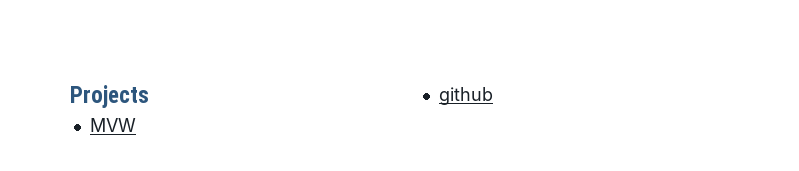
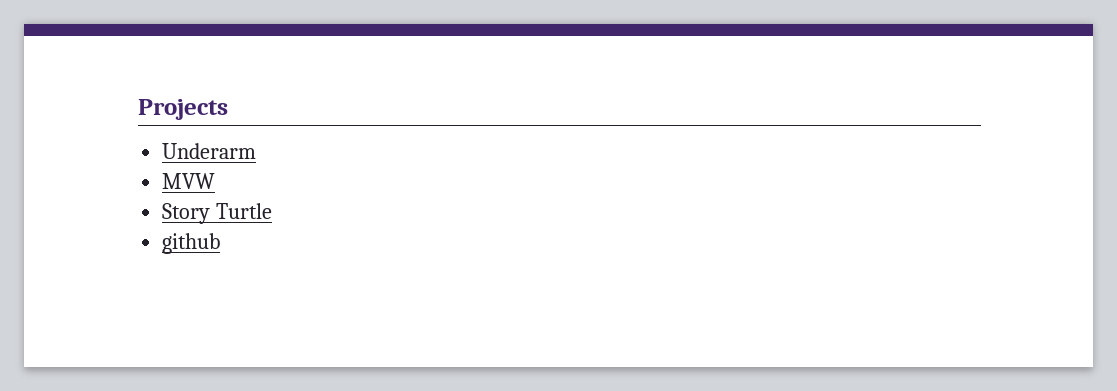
(149, 96) none -> [162,143,257,159] // Underarm
(136, 125) none -> [162,203,273,224] // Story Turtle

